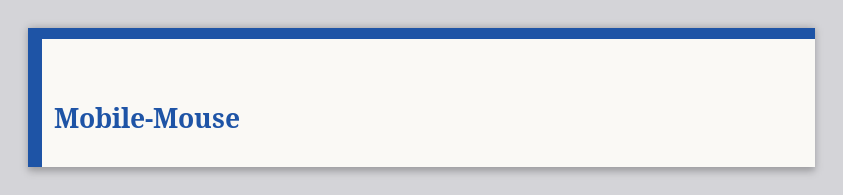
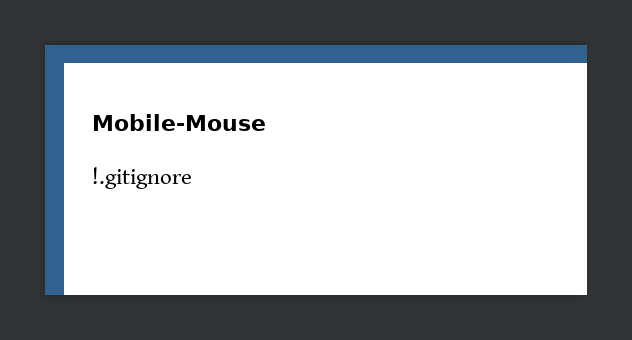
(240, 117) none -> [92,167,192,189] // !.gitignore

